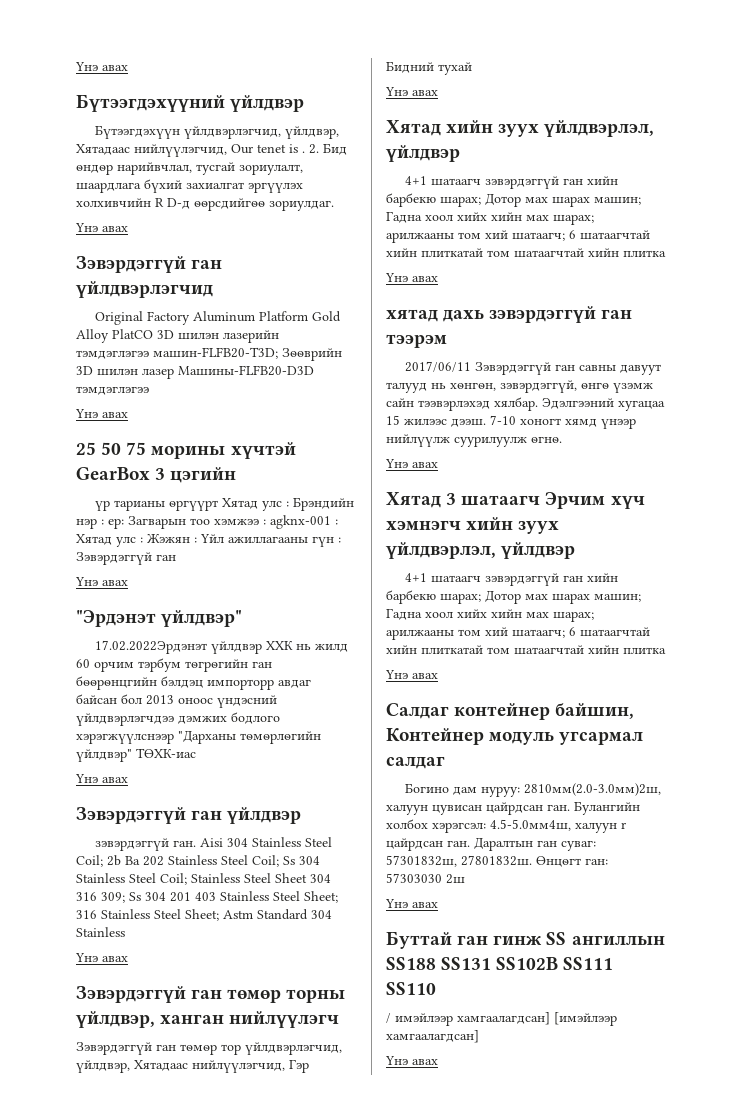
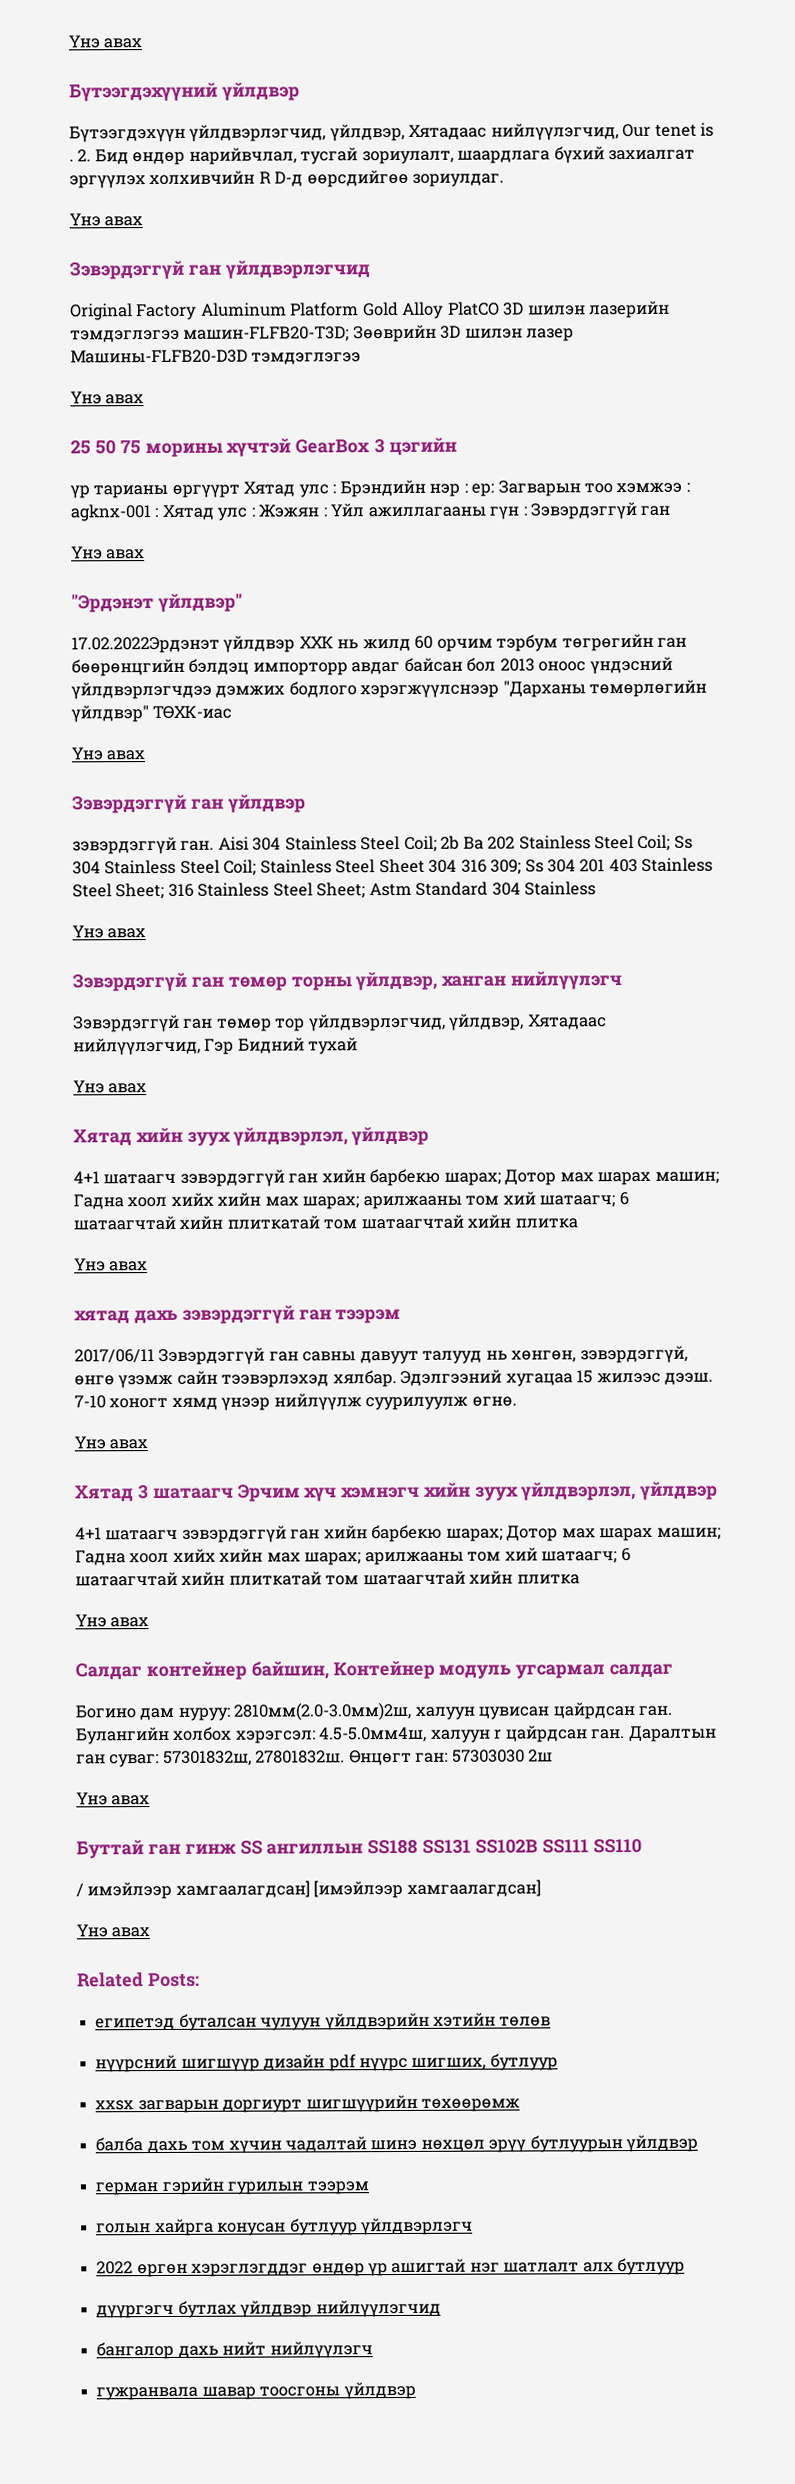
(438, 1062) none -> [77,1972,200,1988] [95,2012,552,2031] [95,2053,558,2073] [95,2094,520,2114] [95,2134,699,2154] [95,2177,369,2196] [96,2217,473,2237] [96,2257,686,2278] [96,2299,441,2319] [96,2341,373,2360] [96,2381,416,2401] // Related Posts: // египетэд буталсан чулуун үйлдвэрийн хэтийн төлөв // нүүрсний шигшүүр дизайн pdf нүүрс шигших, бутлуур // xxsx загварын доргиурт шигшүүрийн төхөөрөмж // балба дахь том хүчин чадалтай шинэ нөхцөл эрүү бутлуурын үйлдвэр // герман гэрийн гурилын тээрэм // голын хайрга конусан бутлуур үйлдвэрлэгч // 2022 өргөн хэрэглэгддэг өндөр үр ашигтай нэг шатлалт алх бутлуур // дүүргэгч бутлах үйлдвэр нийлүүлэгчид // бангалор дахь нийт нийлүүлэгч // гужранвала шавар тоосгоны үйлдвэр

